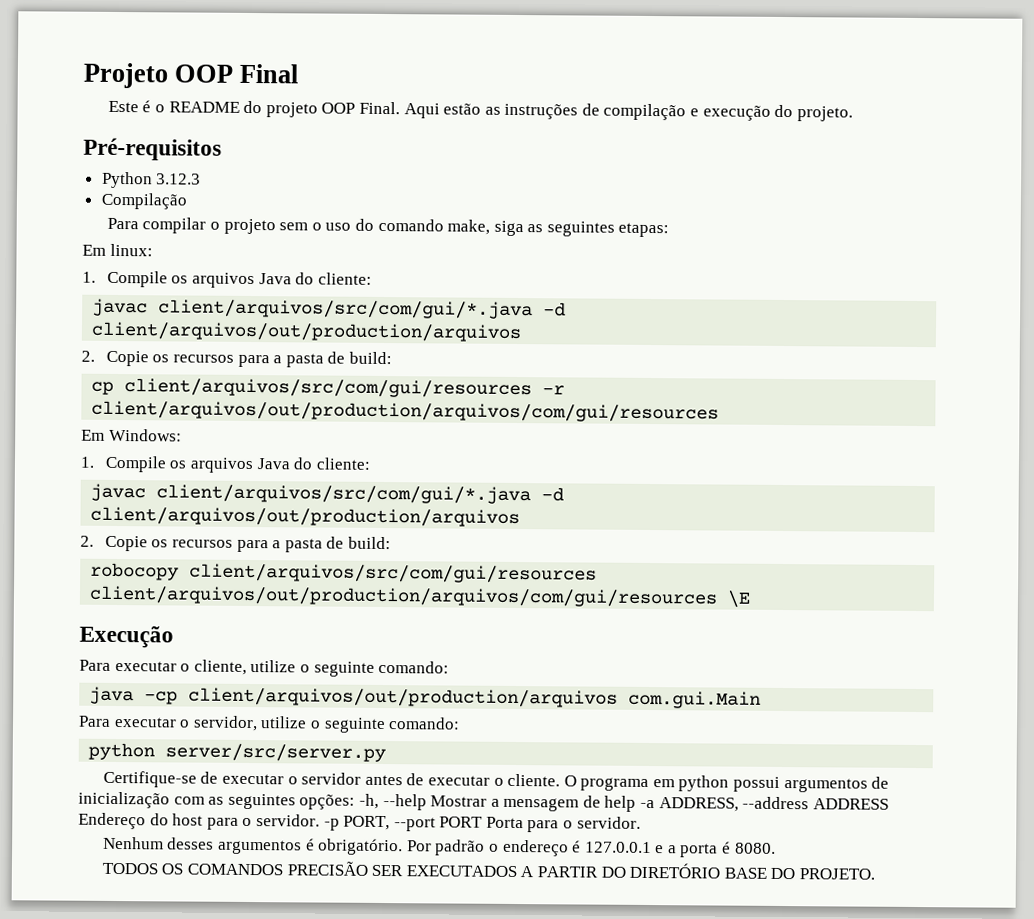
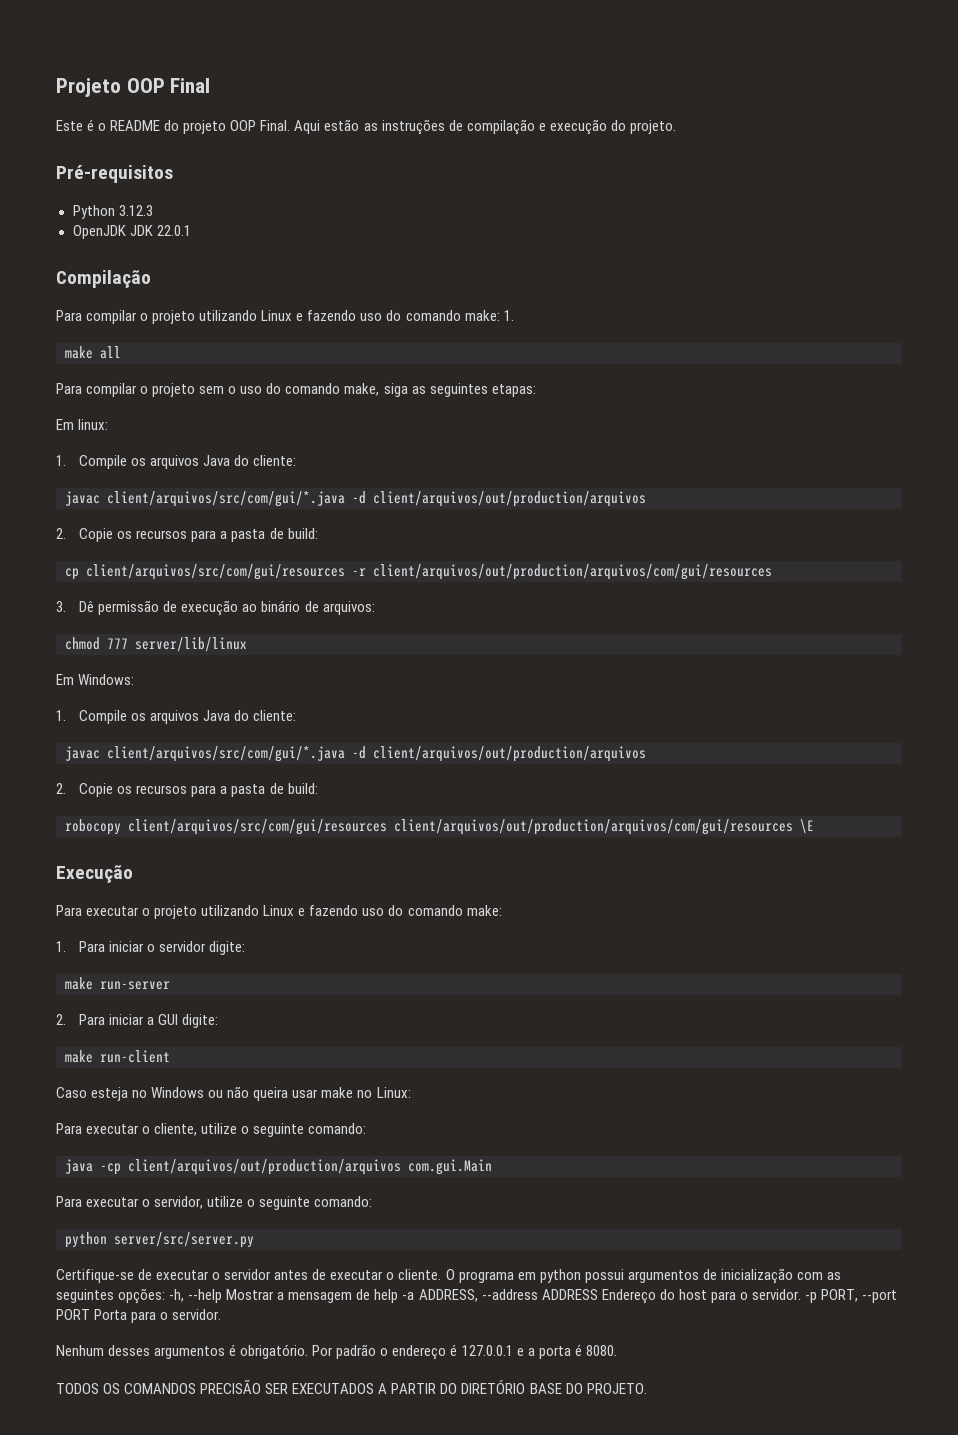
[100,192,187,210] Compilação -> [72,225,191,239] [56,270,151,288] [56,310,514,324] [65,346,121,359] OpenJDK JDK 22.0.1 // Compilação // Para compilar o projeto utilizando Linux e fazendo uso do comando make: 1. // make all
(720, 411) none -> [56,600,375,616] [65,637,247,652] // 3. Dê permissão de execução ao binário de arquivos: // chmod 777 server/lib/linux
(174, 637) none -> [56,905,502,919] [56,941,246,955] [65,977,170,990] [56,1014,219,1028] [65,1050,170,1063] [56,1086,411,1101] // Para executar o projeto utilizando Linux e fazendo uso do comando make: // 1. Para iniciar o servidor digite: // make run-server // 2. Para iniciar a GUI digite: // make run-client // Caso esteja no Windows ou não queira usar make no Linux:

